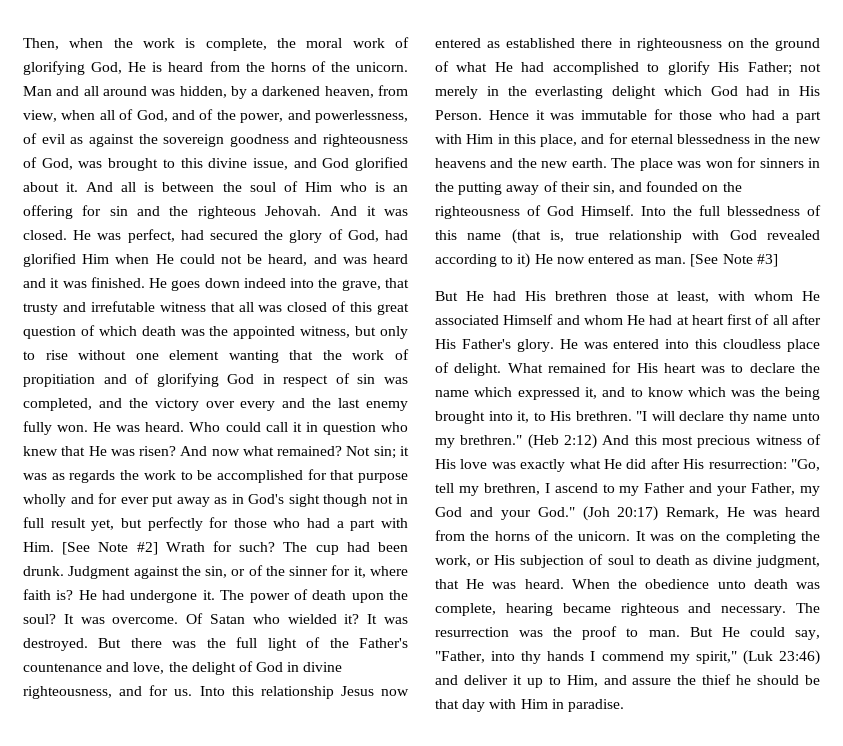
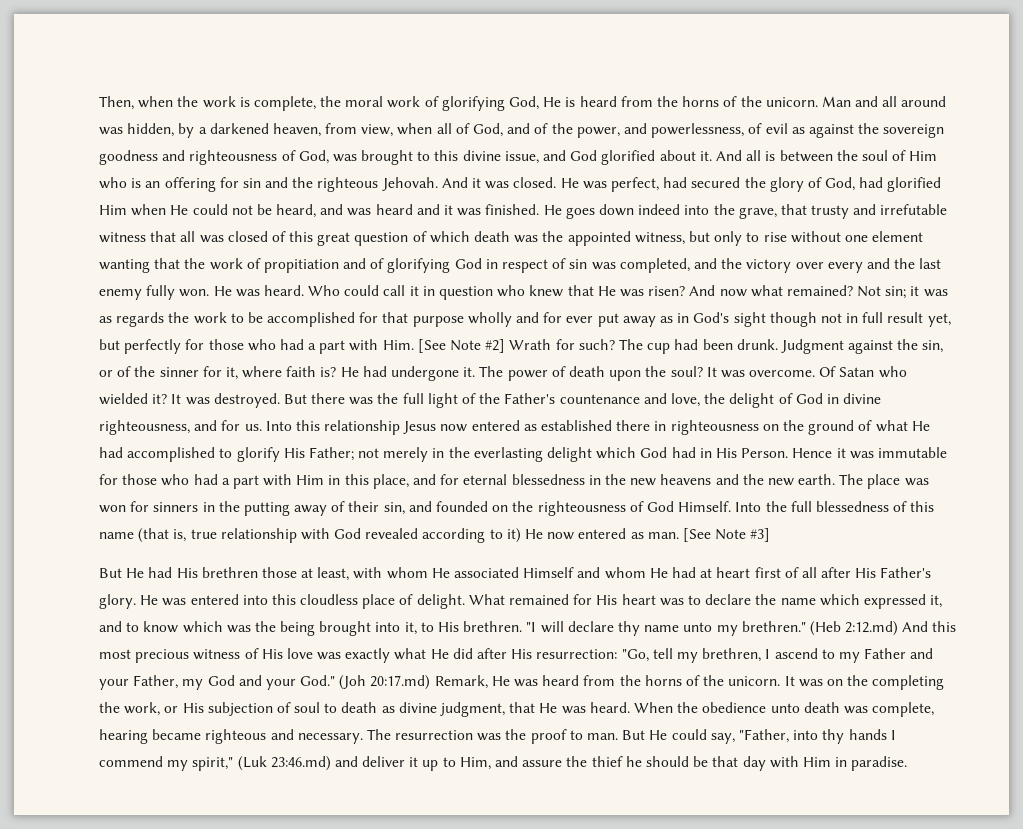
[564,434,597,449] 2:12) -> [845,621,899,636] 2:12.md)
[617,506,659,521] 20:17) -> [370,675,431,690] 20:17.md)
[779,650,820,665] 23:46) -> [270,756,331,771] 23:46.md)

